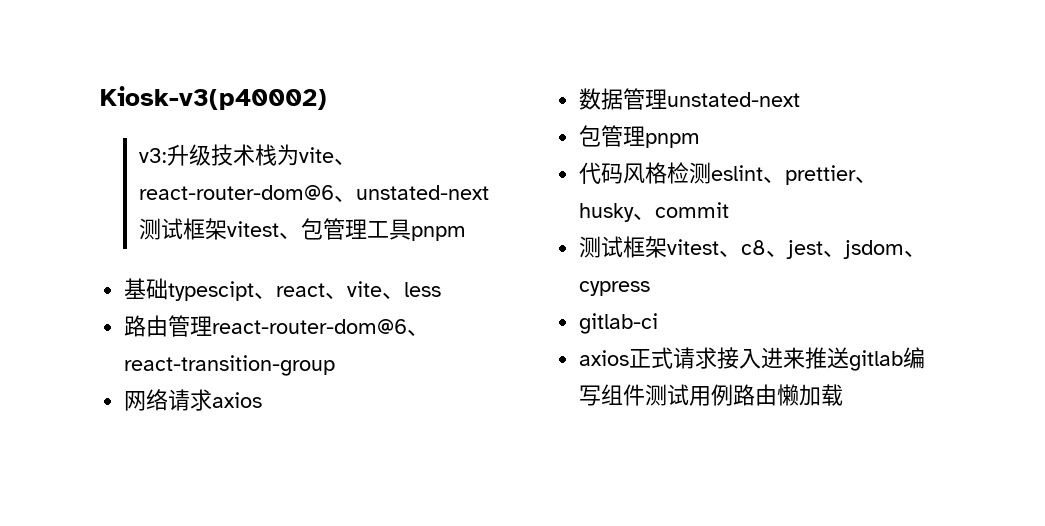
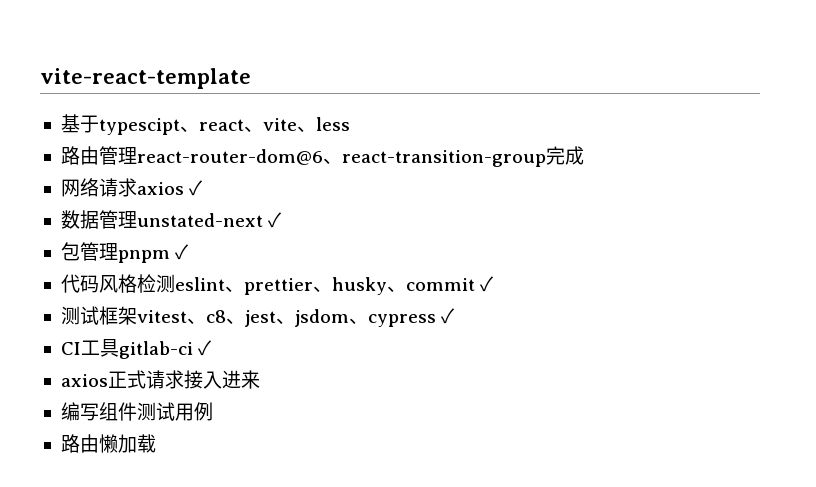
[100,86,327,110] [138,144,356,166] [138,185,489,202] [138,218,466,241] Kiosk-v3(p40002) // v3:升级技术栈为vite、react-router-dom@6、unstated-next测试框架vitest、包管理工具pnpm -> [40,68,251,89] vite-react-template
[146,278,169,300] 础 -> [79,115,99,133] 于
(336, 365) none -> [545,146,584,165] 完成
(263, 400) none -> [189,180,204,196] ✓
(801, 99) none -> [268,212,283,228] ✓
(701, 140) none -> [175,244,190,260] ✓
(730, 210) none -> [480,276,495,292] ✓
(651, 288) // -> [441,308,456,324] [60,339,119,357] ✓ // CI工具
(659, 323) none -> [198,340,213,356] ✓
[805,347,904,371] 推送gitlab -> (260, 379) //
(734, 395) none -> (213, 411) //

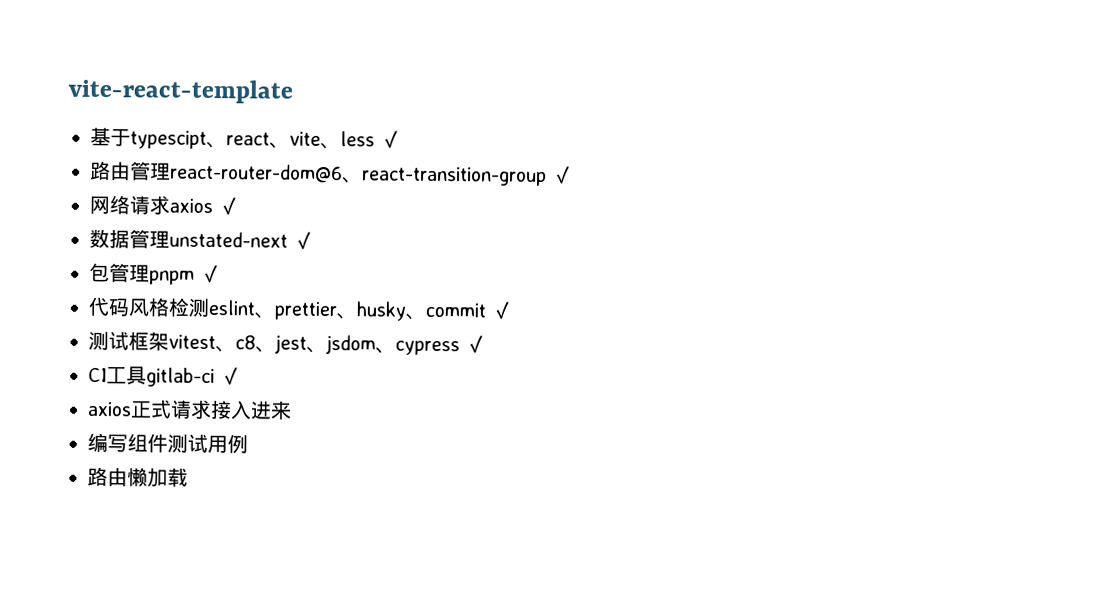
(350, 124) none -> [380,130,401,149] ✓
[545,146,584,165] 完成 -> [552,166,573,185] ✓

